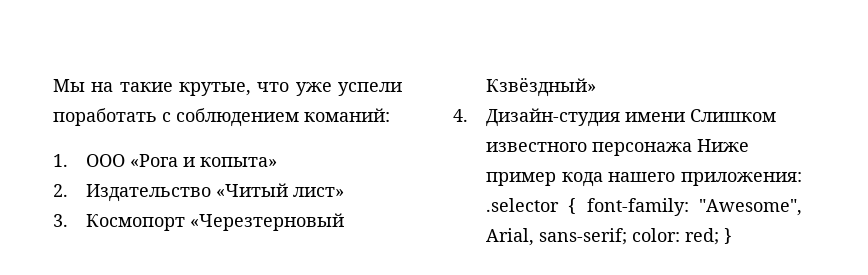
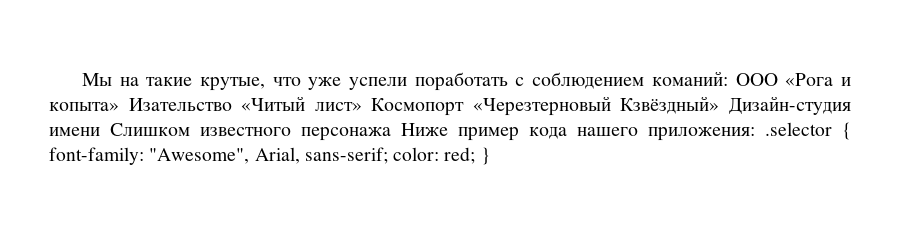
[53,154,68,167] // 1. -> (728, 78) none
[53,184,211,202] // 2. Издательство -> [128,98,232,111] Изательство
[53,214,68,227] // 3. -> (362, 106) none
[453,109,468,122] // 4. -> (720, 105) none

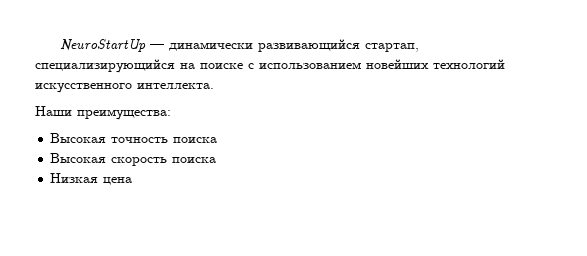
[81,71,851,91] [49,96,851,116] [49,122,851,141] [49,147,490,165] Мы на такие крутые, что уже успели поработать с соблюдением команий: ООО «Рога и копыта» Изательство «Читый лист» Космопорт «Черезтерновый Кзвёздный» Дизайн-студия имени Слишком известного персонажа Ниже пример кода нашего приложения: .selector { font-family: "Awesome", Arial, sans-serif; color: red; } -> [59,39,419,52] [35,59,505,73] [35,83,214,93] [35,106,171,120] [50,133,218,143] [50,153,217,166] [50,173,133,185] NeuroStartUp — динамически развивающийся стартап, специализирующийся на поиске с использованием новейших технологий искусственного интеллекта. // Наши преимущества: // Высокая точность поиска // Высокая скорость поиска // Низкая цена

